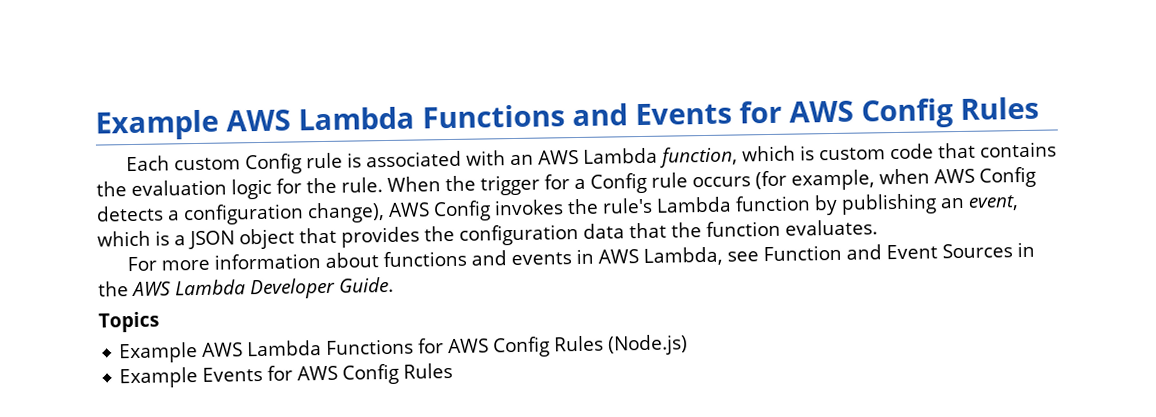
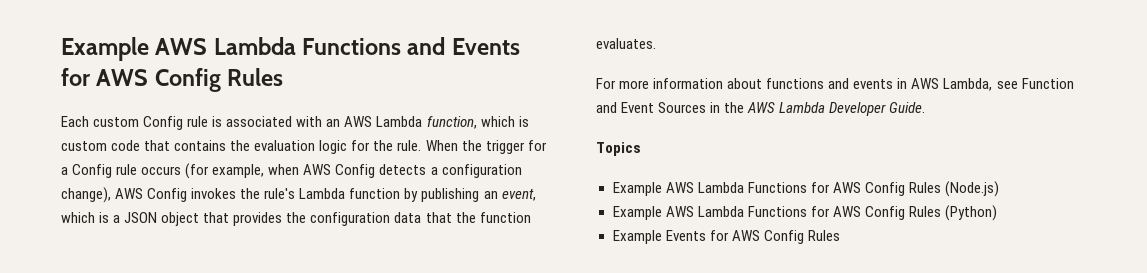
(689, 345) none -> [612,205,997,221] // Example AWS Lambda Functions for AWS Config Rules (Python)

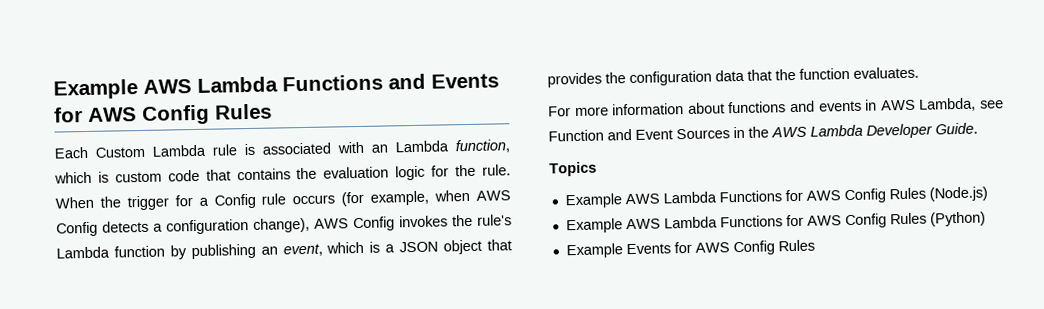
[93,116,184,130] custom Config -> [95,144,206,158] Custom Lambda
[344,116,373,127] AWS -> (388, 148) none

